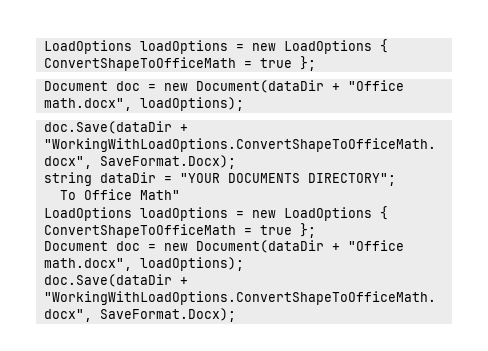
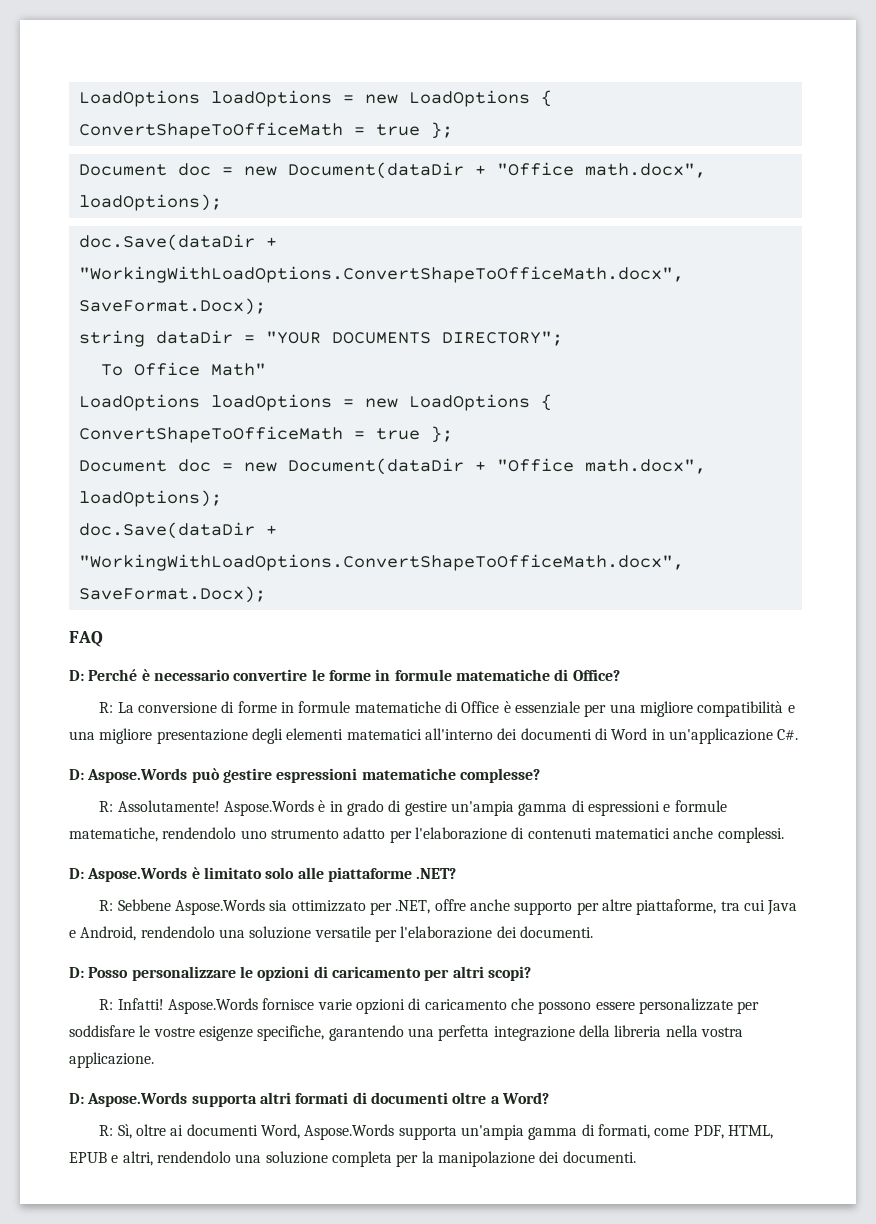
(236, 315) none -> [69,631,103,647] [69,669,620,681] [99,701,795,717] [69,728,799,744] [69,768,540,783] [99,800,727,816] [69,827,784,843] [69,867,457,882] [99,899,798,915] [69,926,593,942] [69,966,531,981] [99,998,760,1014] [69,1025,743,1041] [69,1052,154,1068] [69,1092,549,1107] [99,1124,773,1140] [69,1151,636,1167] // FAQ // D: Perché è necessario convertire le forme in formule matematiche di Office? // R: La conversione di forme in formule matematiche di Office è essenziale per una migliore compatibilità e una migliore presentazione degli elementi matematici all'interno dei documenti di Word in un'applicazione C#. // D: Aspose.Words può gestire espressioni matematiche complesse? // R: Assolutamente! Aspose.Words è in grado di gestire un'ampia gamma di espressioni e formule matematiche, rendendolo uno strumento adatto per l'elaborazione di contenuti matematici anche complessi. // D: Aspose.Words è limitato solo alle piattaforme .NET? // R: Sebbene Aspose.Words sia ottimizzato per .NET, offre anche supporto per altre piattaforme, tra cui Java e Android, rendendolo una soluzione versatile per l'elaborazione dei documenti. // D: Posso personalizzare le opzioni di caricamento per altri scopi? // R: Infatti! Aspose.Words fornisce varie opzioni di caricamento che possono essere personalizzate per soddisfare le vostre esigenze specifiche, garantendo una perfetta integrazione della libreria nella vostra applicazione. // D: Aspose.Words supporta altri formati di documenti oltre a Word? // R: Sì, oltre ai documenti Word, Aspose.Words supporta un'ampia gamma di formati, come PDF, HTML, EPUB e altri, rendendolo una soluzione completa per la manipolazione dei documenti.

